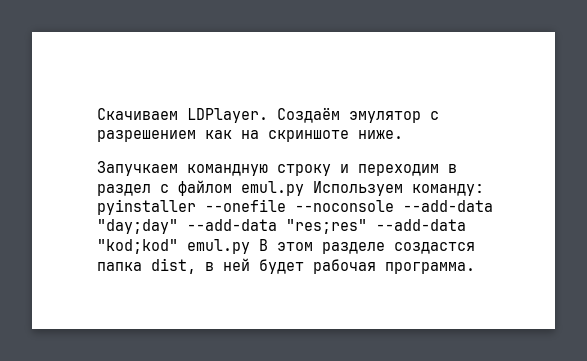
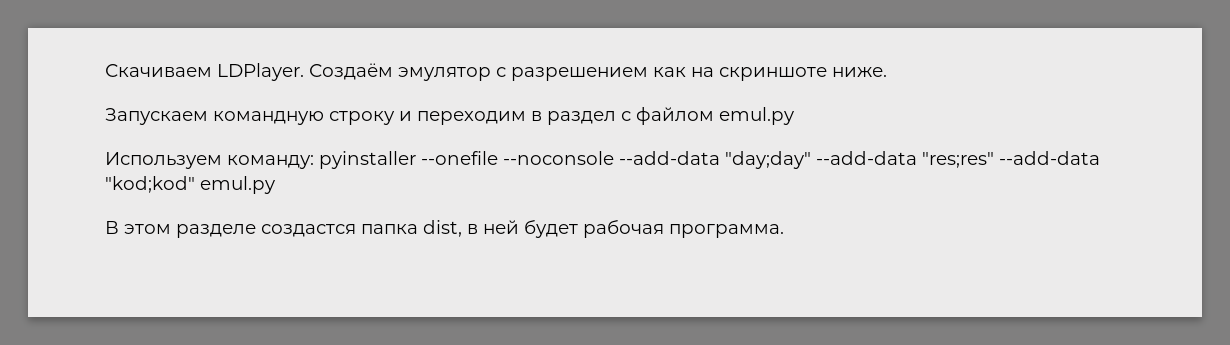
[97,161,178,176] Запучкаем -> [105,108,208,125] Запускаем
(304, 188) none -> (794, 116) //
(250, 246) none -> (275, 185) //

